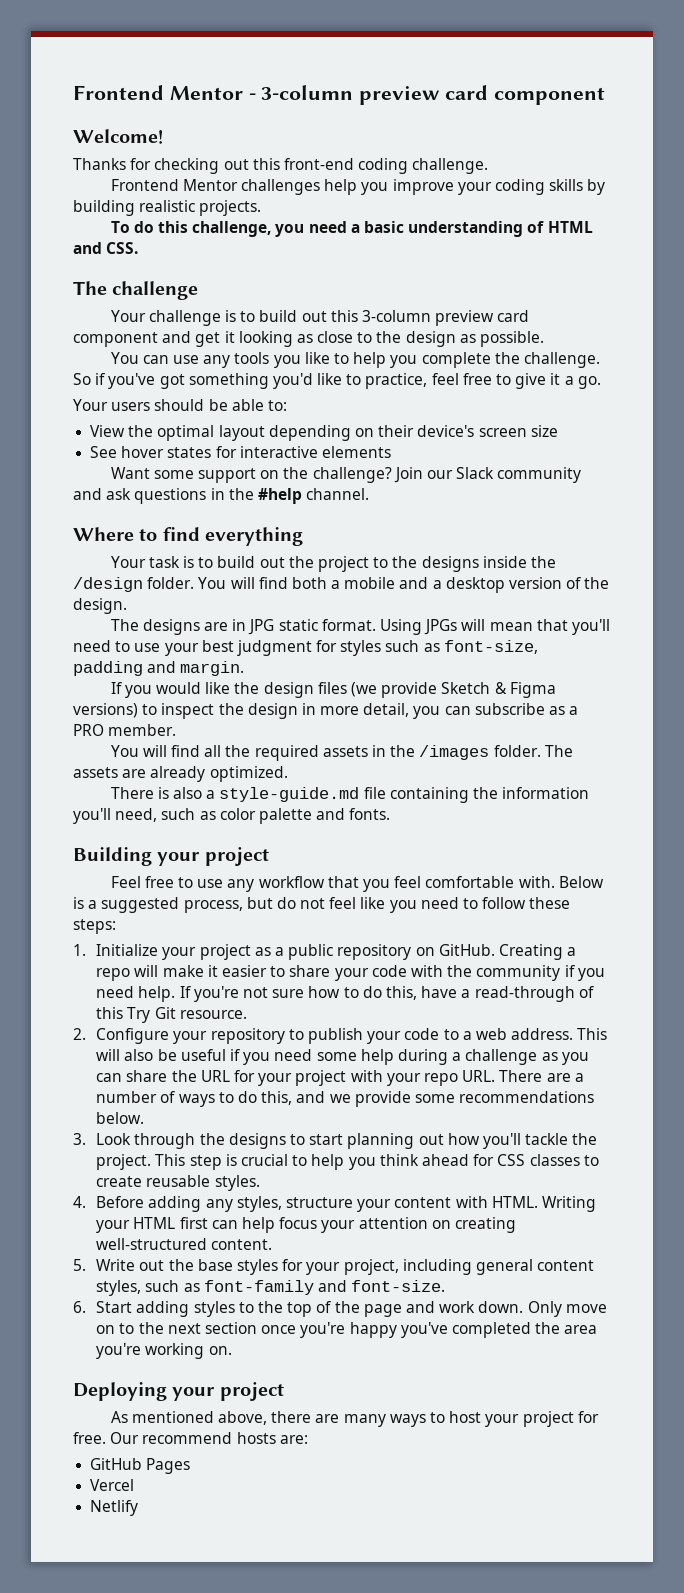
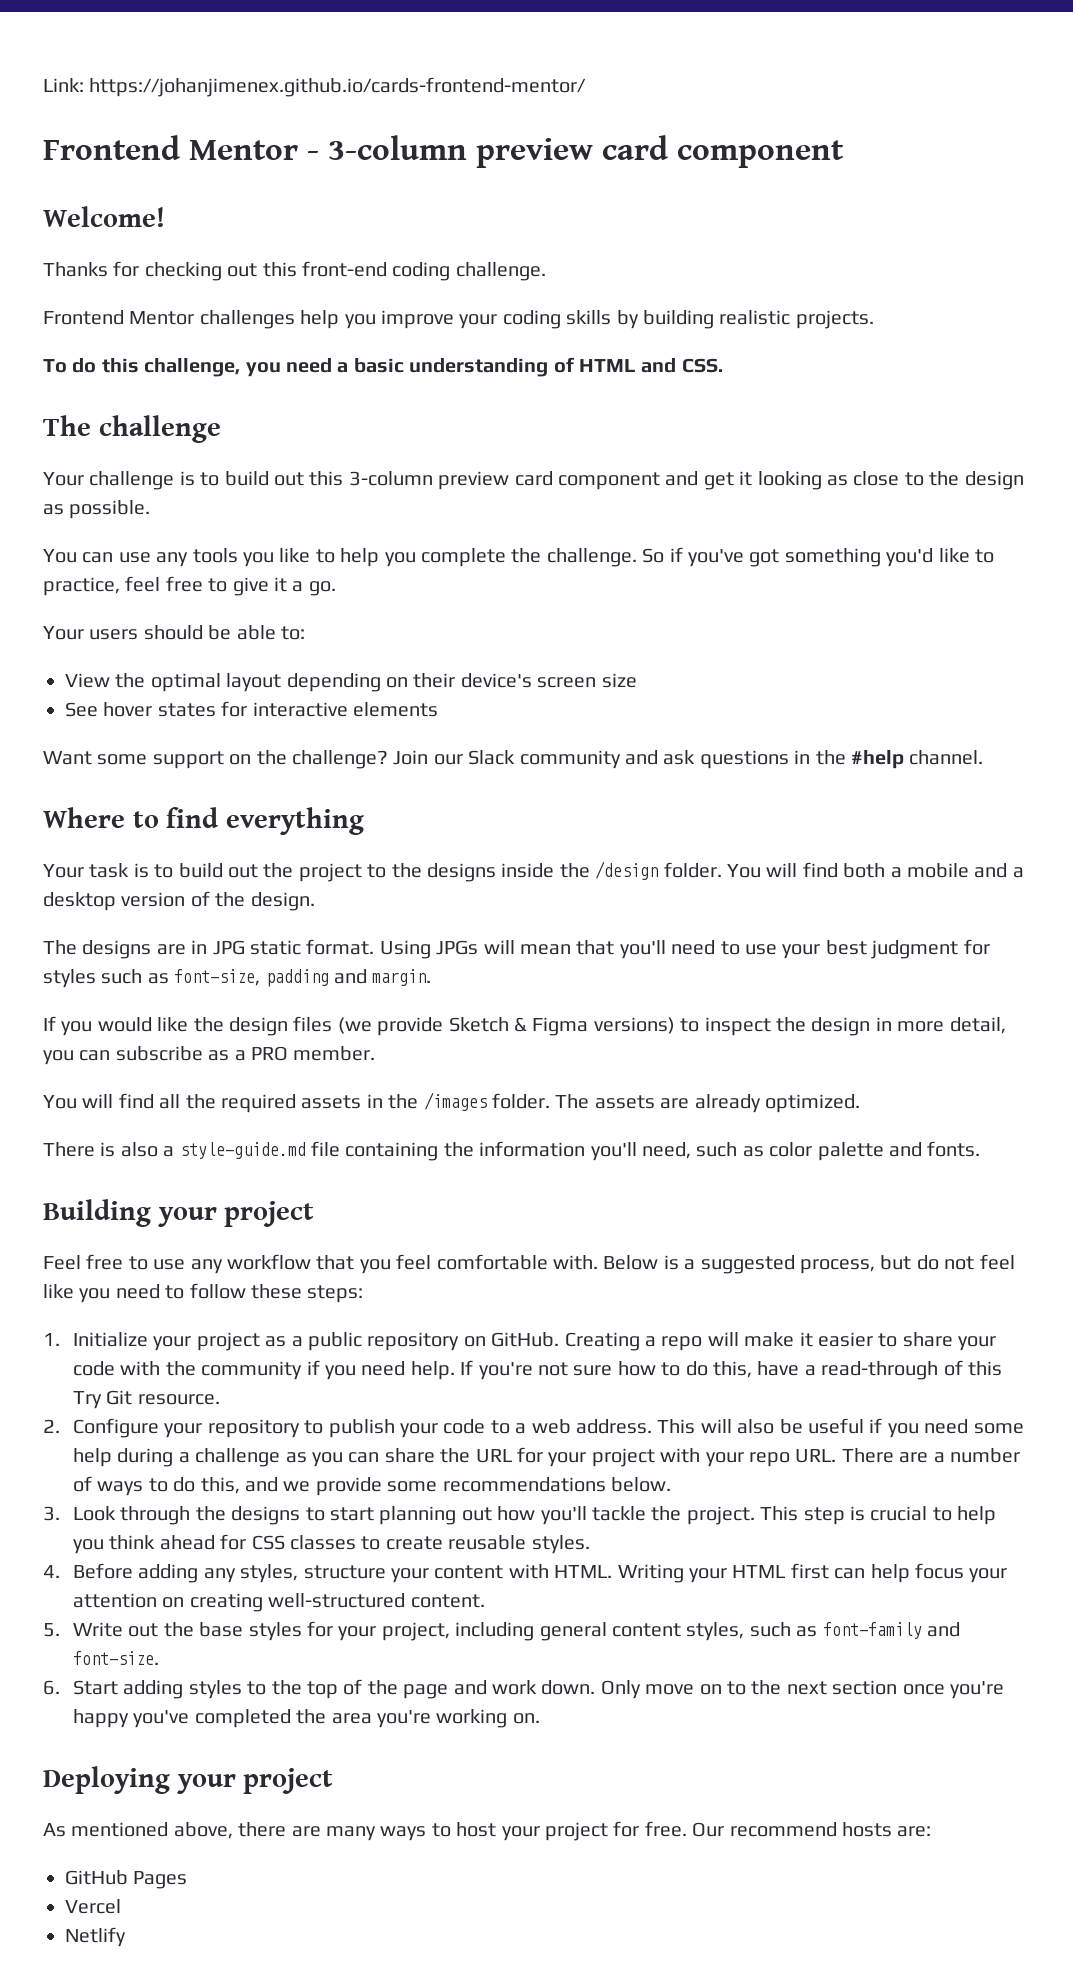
(73, 92) none -> [43,77,587,97] Link: https://johanjimenex.github.io/cards-frontend-mentor/ //

